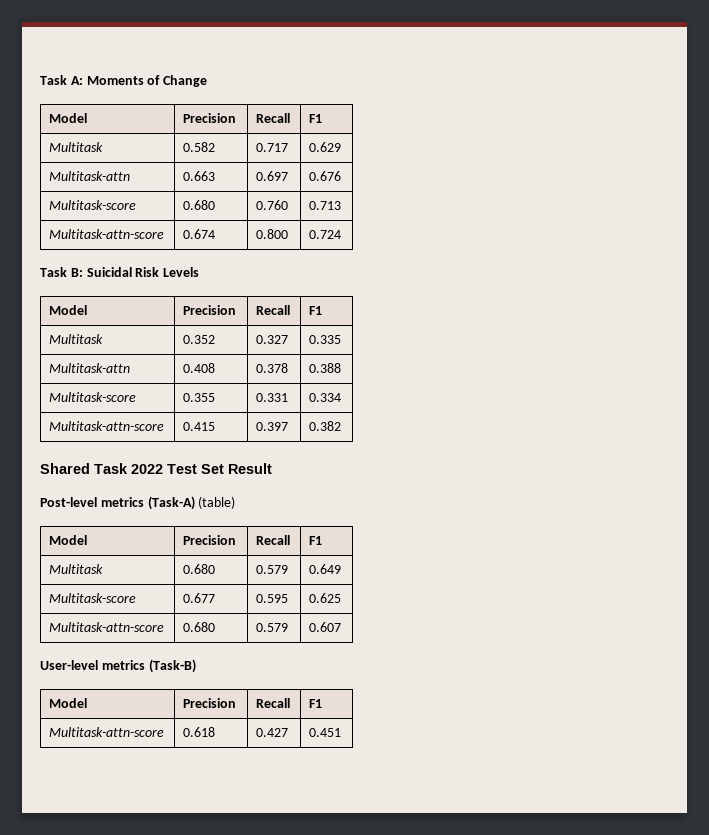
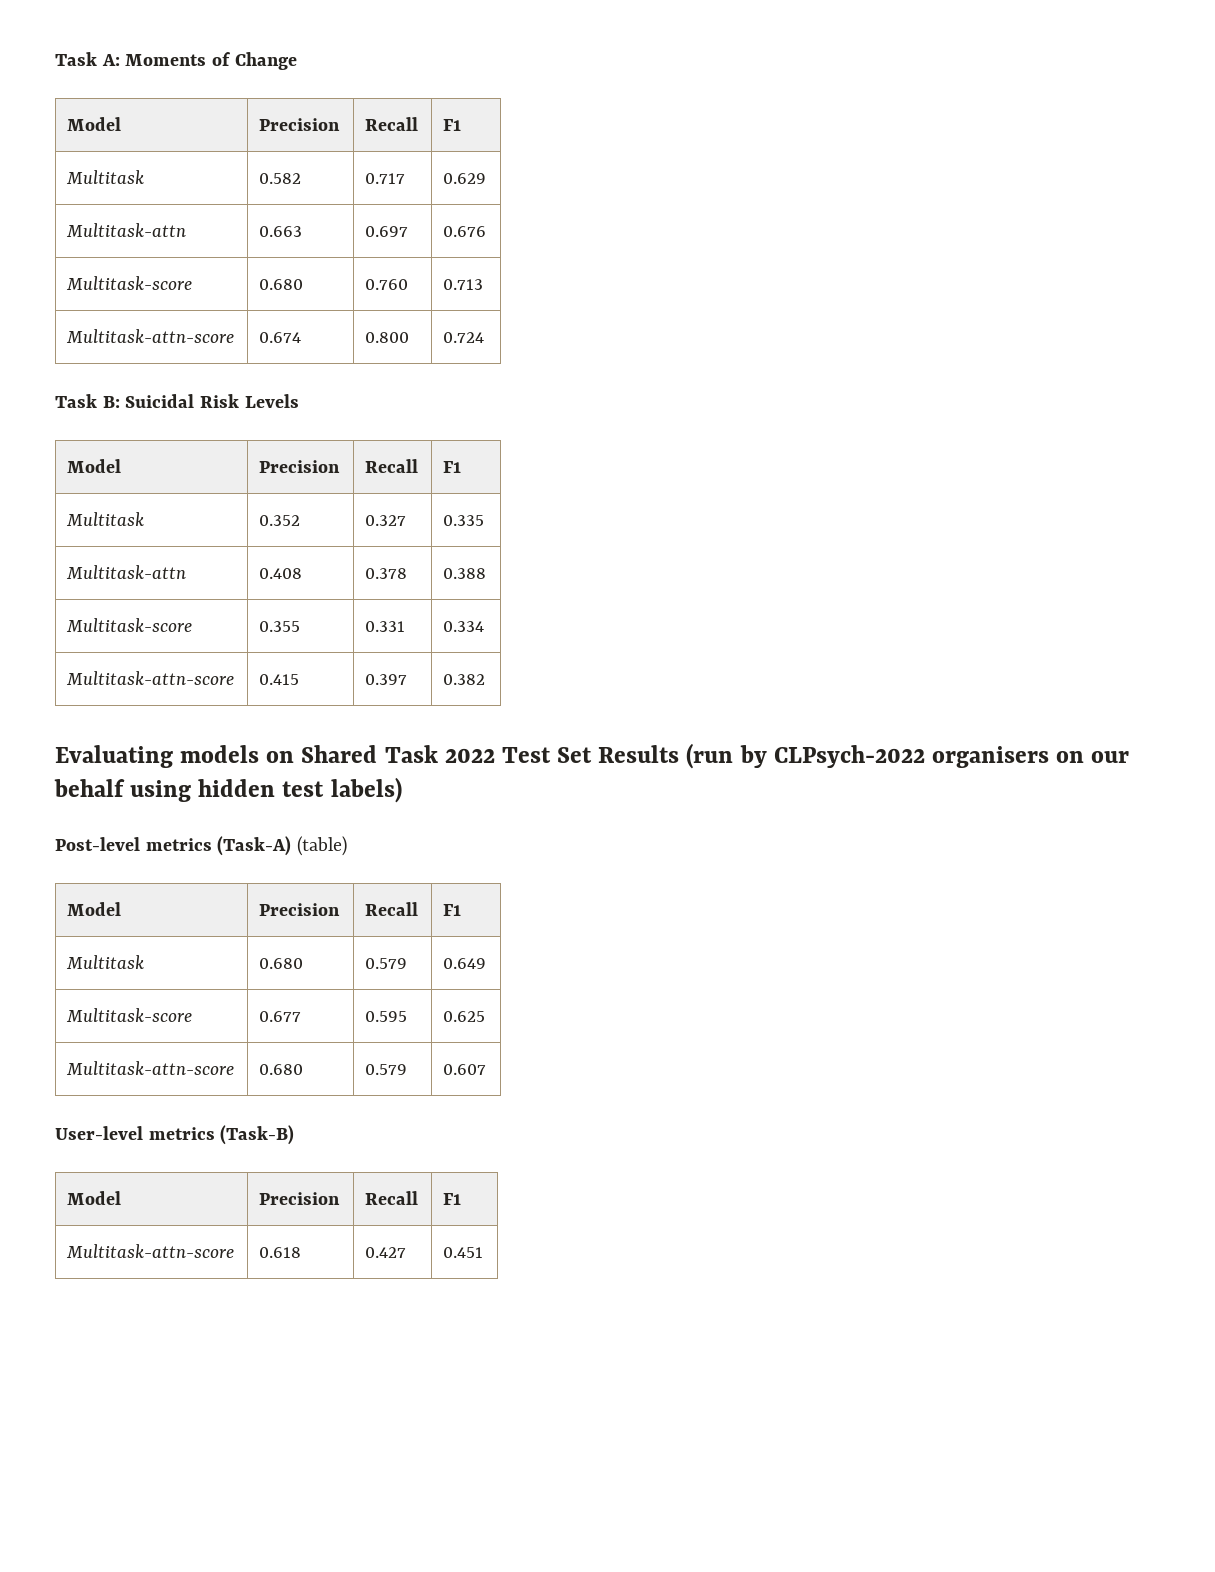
(342, 426) none -> [55,745,295,768] Evaluating models on
[228,463,272,474] Result -> [598,743,1130,769] [54,777,402,803] Results (run by CLPsych-2022 organisers on our behalf using hidden test labels)

